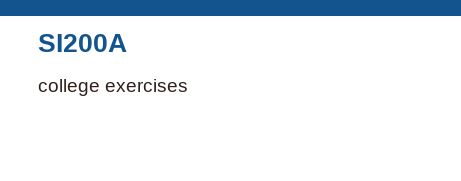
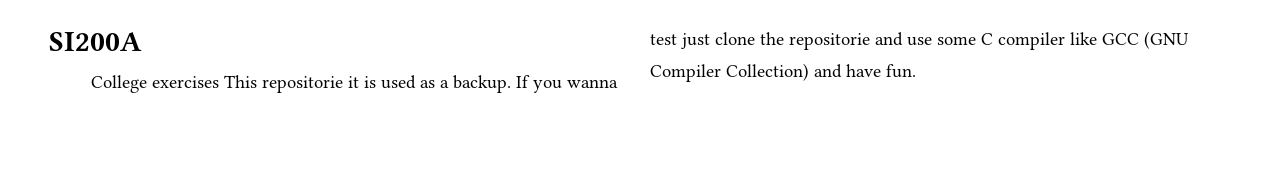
[38,79,189,96] college exercises -> [90,75,618,93] [650,31,1189,50] [650,63,916,82] College exercises This repositorie it is used as a backup. If you wanna test just clone the repositorie and use some C compiler like GCC (GNU Compiler Collection) and have fun.

